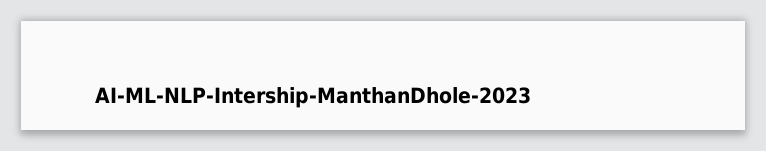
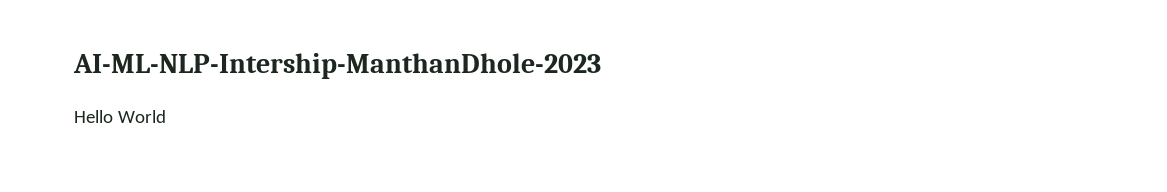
(531, 97) none -> [74,110,166,123] // Hello World

